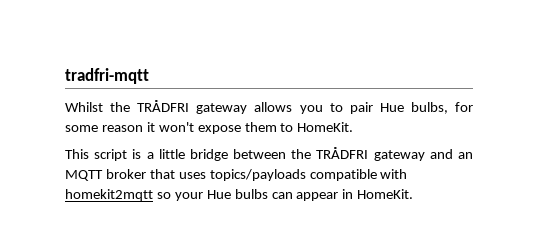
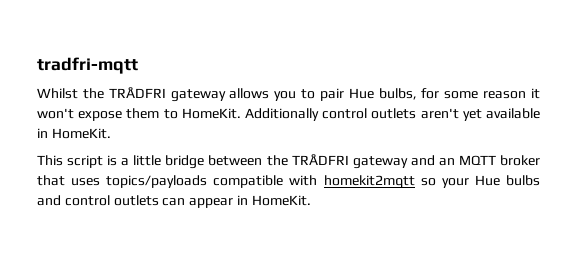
(354, 127) none -> [245,108,540,121] [37,128,111,139] Additionally control outlets aren't yet available in HomeKit.
(268, 194) none -> [37,195,159,206] and control outlets

